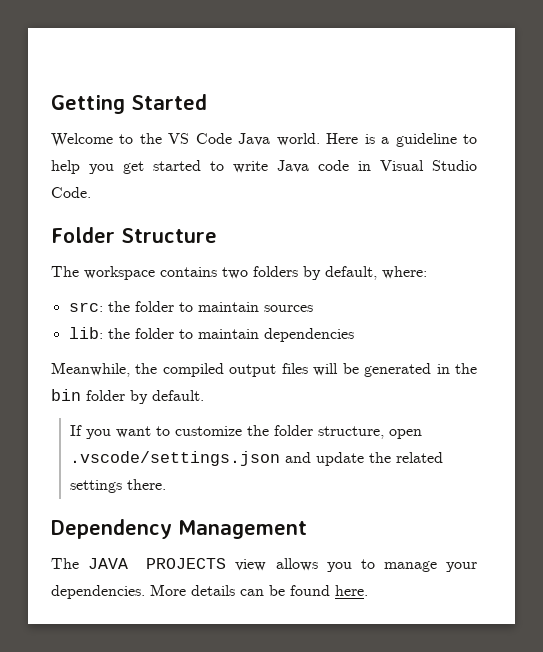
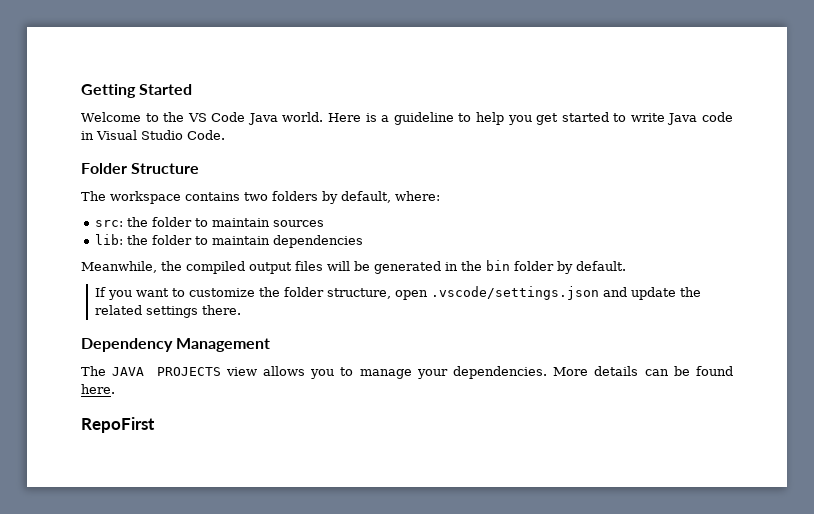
(368, 590) none -> [81,417,155,433] // RepoFirst

